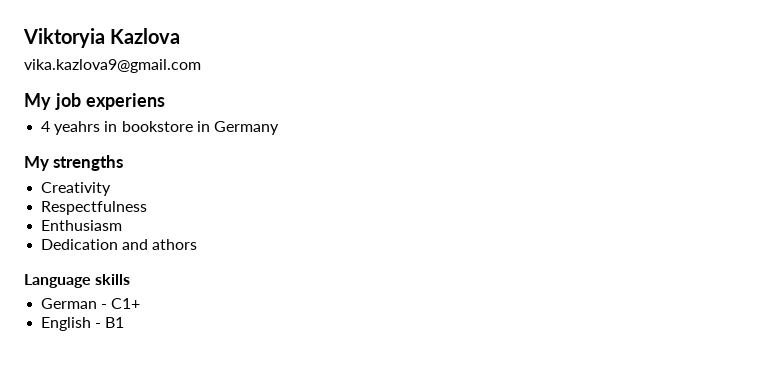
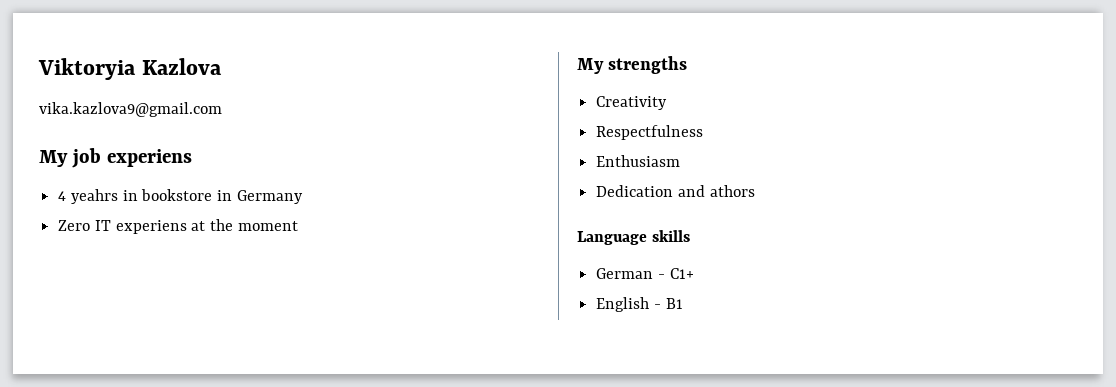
(279, 128) none -> [58,219,298,234] // Zero IT experiens at the moment

